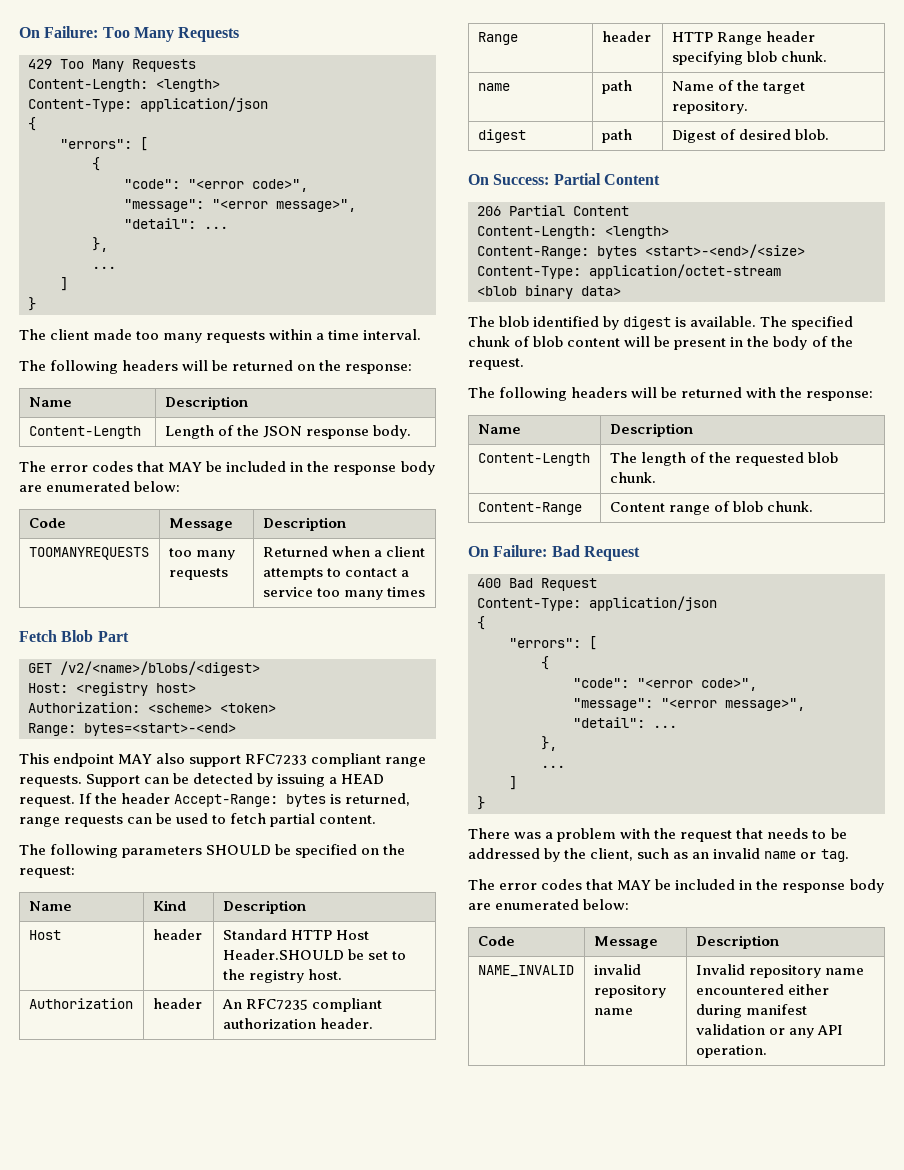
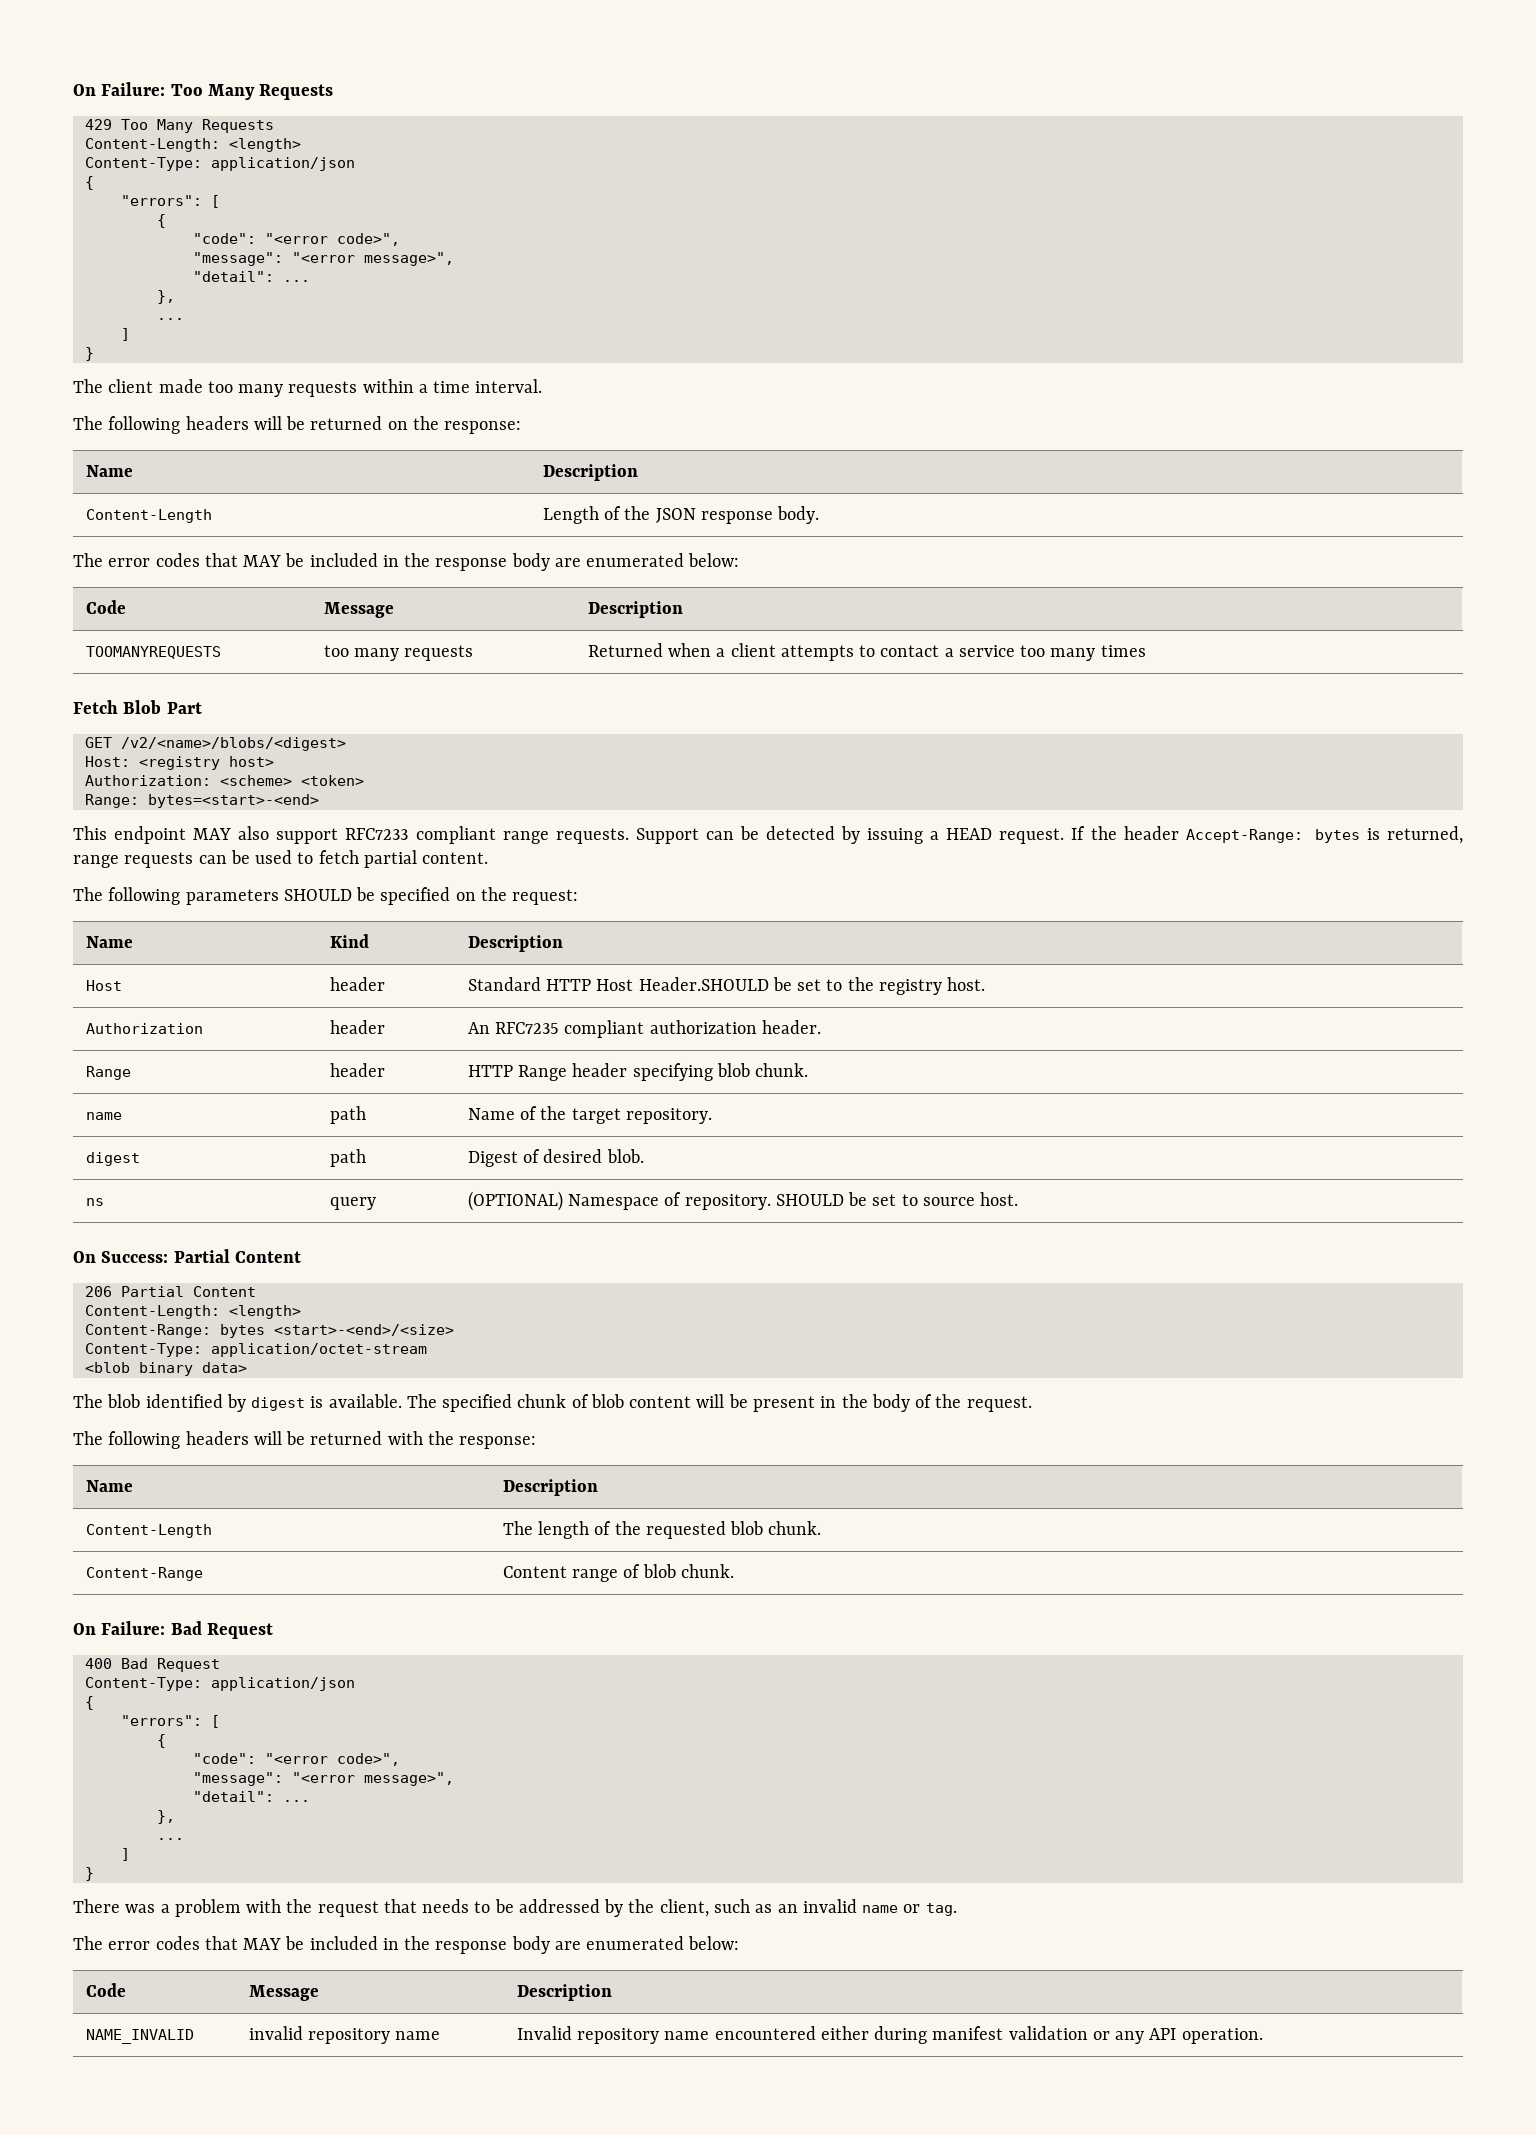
(829, 134) none -> [85,1198,104,1206] [329,1197,376,1210] [467,1191,1019,1211] // ns | query | (OPTIONAL) Namespace of repository. SHOULD be set to source host.

